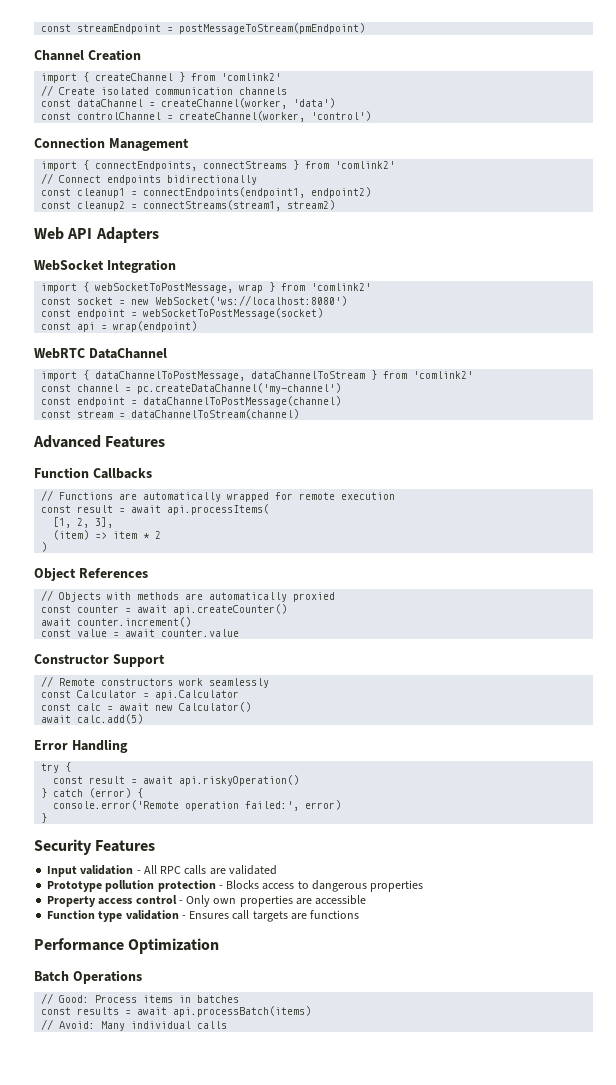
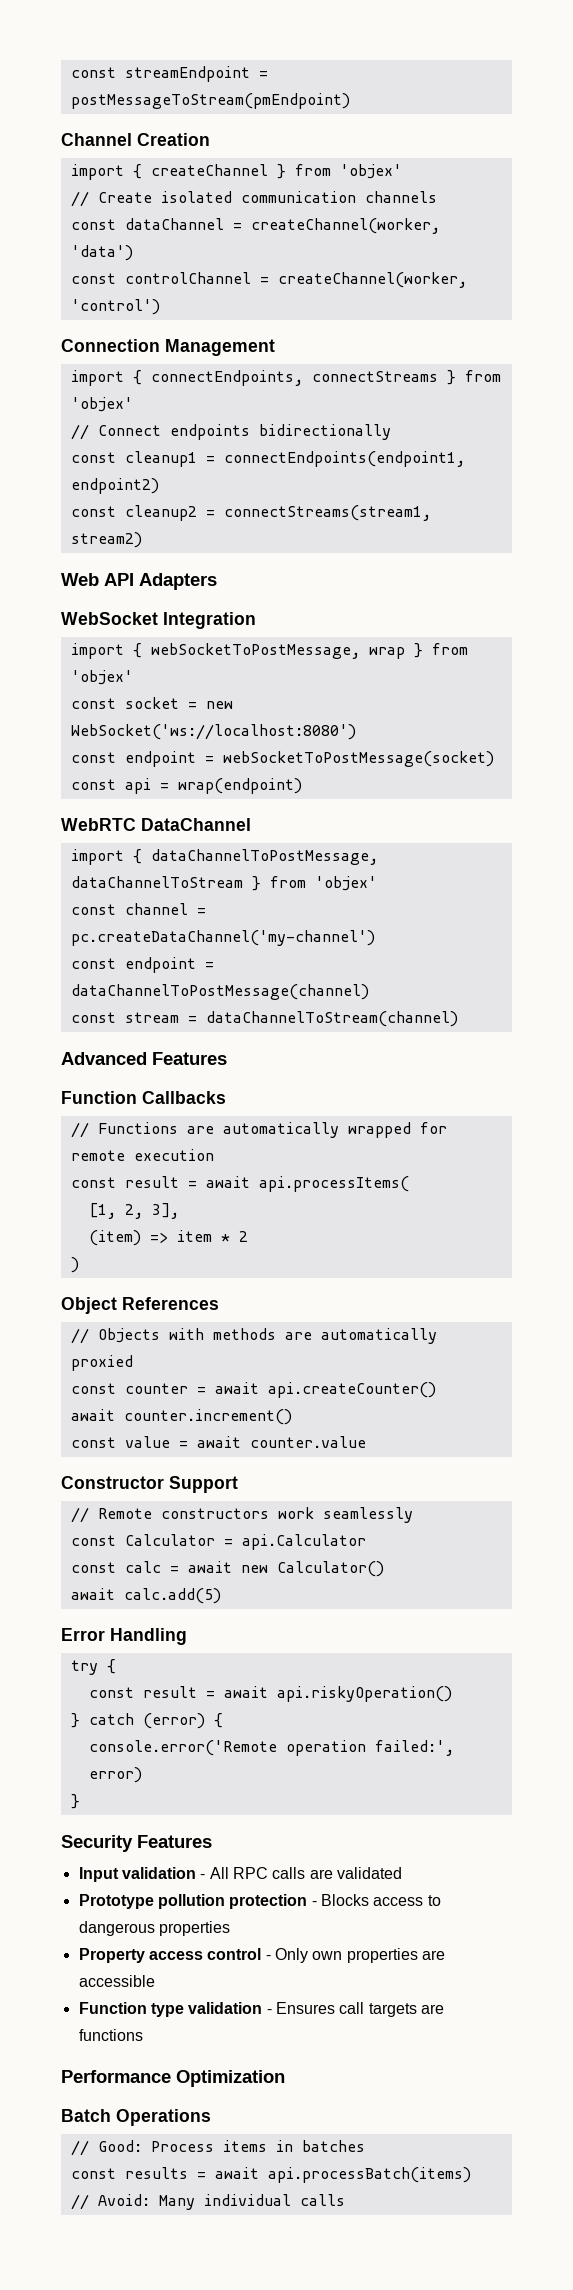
[221,73,282,81] 'comlink2' -> [339,164,402,179] 'objex'
[335,161,396,169] 'comlink2' -> [70,397,133,412] 'objex'
[311,283,372,291] 'comlink2' -> [70,670,133,685] 'objex'
[413,371,474,379] 'comlink2' -> [314,876,377,891] 'objex'

